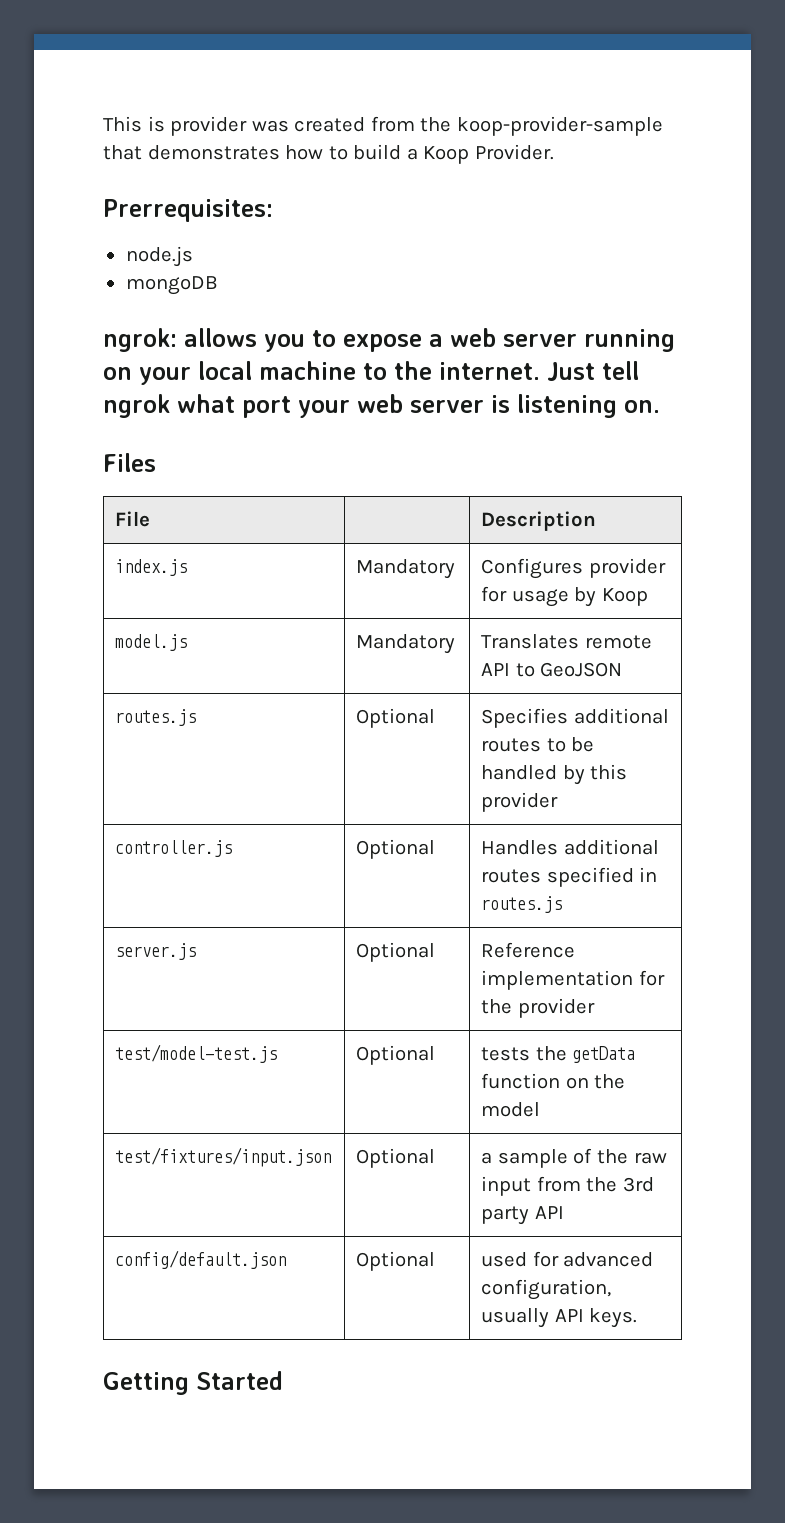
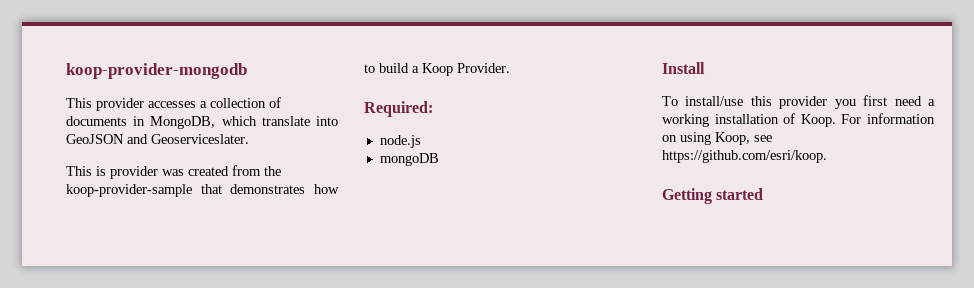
(103, 124) none -> [66,63,247,79] [66,97,281,111] [66,116,338,129] [66,134,249,144] koop-provider-mongodb // This provider accesses a collection of documents in MongoDB, which translate into GeoJSON and Geoserviceslater. //
[103,199,273,222] Prerrequisites: -> [364,101,433,117] Required:
[103,328,675,352] [103,361,639,385] [103,394,660,418] [103,453,156,472] [115,511,151,527] [481,511,597,531] [115,559,188,576] [356,559,456,579] [481,558,666,579] [481,586,649,607] [115,634,188,651] [356,634,456,654] [481,634,652,649] [481,662,623,677] [115,709,197,726] [356,708,436,728] [481,708,669,728] [481,737,595,752] [481,764,628,785] [481,792,559,812] [115,840,233,857] [356,839,436,859] [481,839,659,855] [481,867,658,887] [481,896,563,913] [115,943,197,960] [356,942,436,962] [481,942,576,958] [481,970,665,990] [481,998,595,1018] [115,1044,278,1063] [356,1045,436,1065] [481,1046,636,1063] [481,1073,626,1089] [481,1102,541,1117] [115,1147,332,1167] [356,1148,436,1168] [481,1148,667,1168] [481,1176,655,1196] [481,1206,564,1225] [115,1250,287,1269] [356,1251,436,1271] [481,1251,654,1267] [481,1279,612,1300] [481,1308,638,1328] ngrok: allows you to expose a web server running on your local machine to the internet. Just tell ngrok what port your web server is listening on. // Files // File | | Description // index.js | Mandatory | Configures provider for usage by Koop // model.js | Mandatory | Translates remote API to GeoJSON // routes.js | Optional | Specifies additional routes to be handled by this provider // controller.js | Optional | Handles additional routes specified in routes.js // server.js | Optional | Reference implementation for the provider // test/model-test.js | Optional | tests the getData function on the model // test/fixtures/input.json | Optional | a sample of the raw input from the 3rd party API // config/default.json | Optional | used for advanced configuration, usually API keys. -> [662,62,705,74] [662,95,935,109] [662,113,935,127] [662,132,772,145] [662,150,827,163] Install // To install/use this provider you first need a working installation of Koop. For information on using Koop, see https://github.com/esri/koop.
[196,1371,283,1390] Started -> [716,188,764,200] started

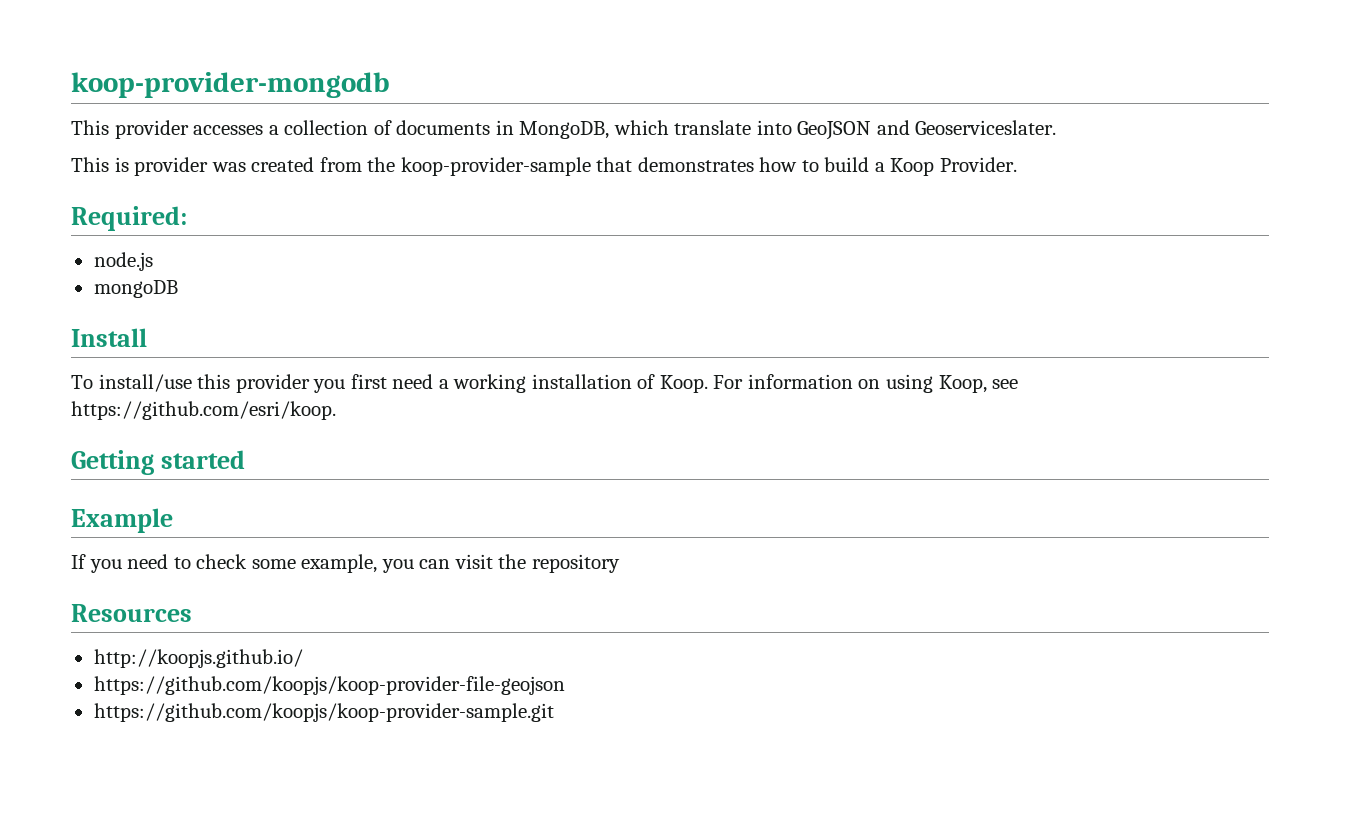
(764, 194) none -> [71,508,173,533] [71,554,620,573] [71,604,192,622] [93,649,303,668] [93,676,565,695] [93,703,554,722] // Example // If you need to check some example, you can visit the repository // Resources // http://koopjs.github.io/ // https://github.com/koopjs/koop-provider-file-geojson // https://github.com/koopjs/koop-provider-sample.git

